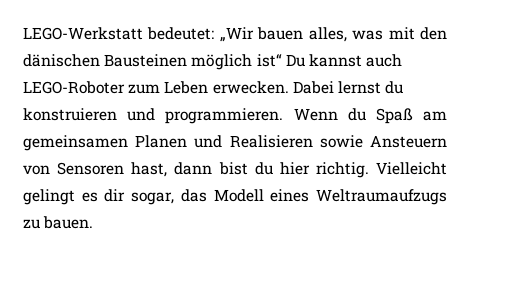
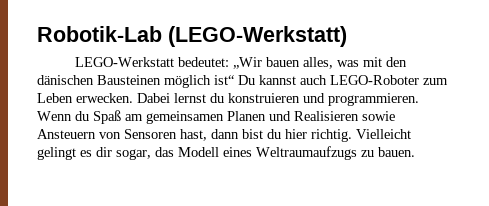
(23, 33) none -> [37,26,347,47] Robotik-Lab (LEGO-Werkstatt) //

